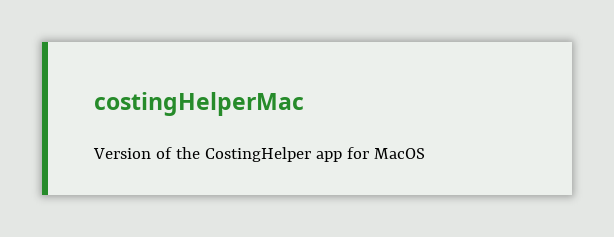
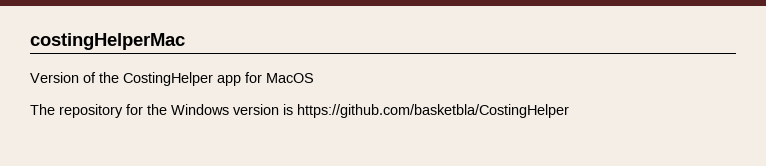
(425, 153) none -> [30,104,569,118] // The repository for the Windows version is https://github.com/basketbla/CostingHelper

